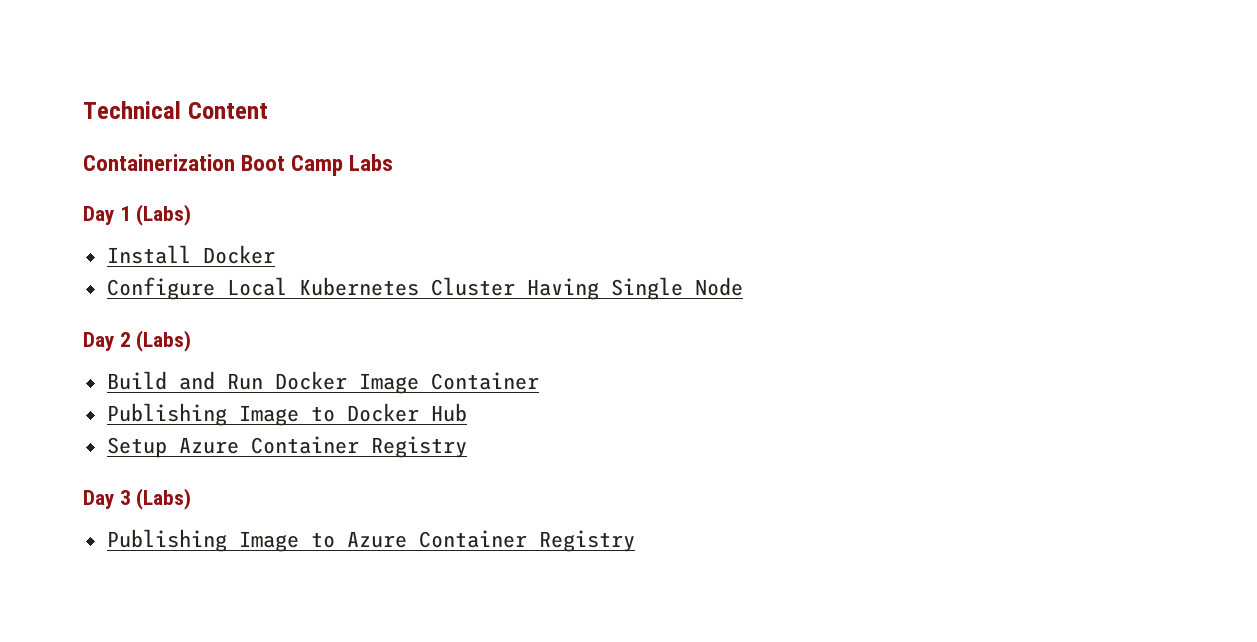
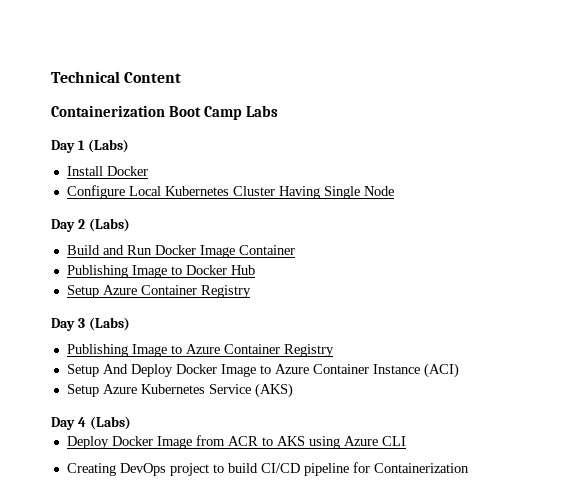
(635, 541) none -> [66,363,459,378] [66,383,293,398] [51,416,131,430] [66,435,406,449] [66,462,469,476] // Setup And Deploy Docker Image to Azure Container Instance (ACI) // Setup Azure Kubernetes Service (AKS) // Day 4 (Labs) // Deploy Docker Image from ACR to AKS using Azure CLI // Creating DevOps project to build CI/CD pipeline for Containerization

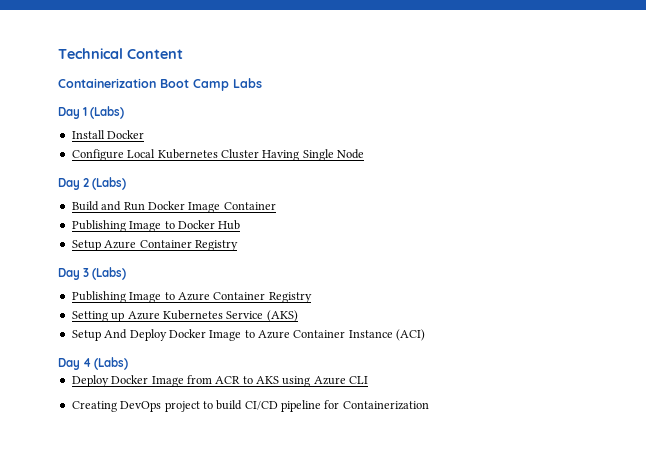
(334, 350) none -> [71,310,298,322] // Setting up Azure Kubernetes Service (AKS)
[66,383,293,398] // Setup Azure Kubernetes Service (AKS) -> (426, 335) none

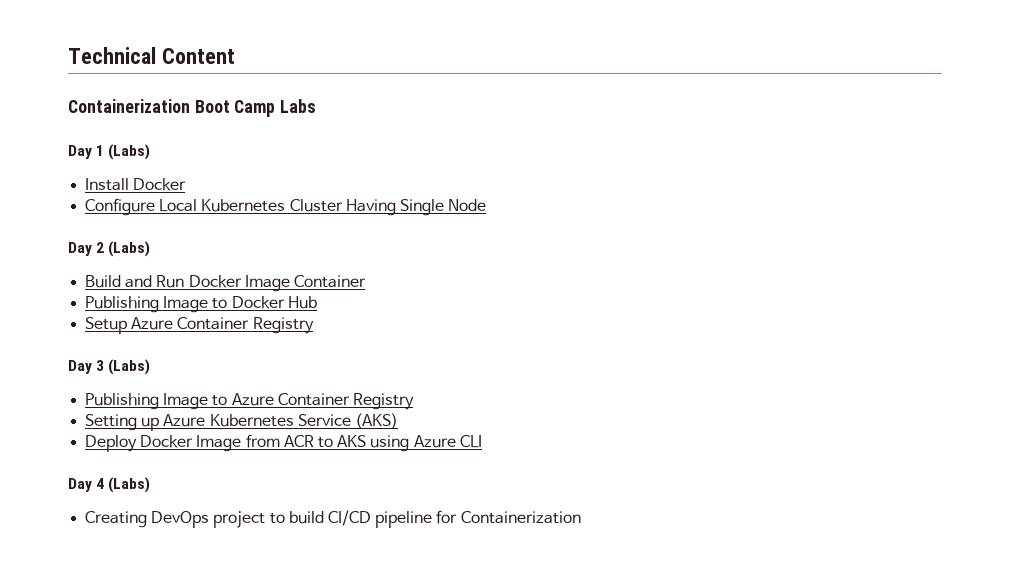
[71,329,426,341] [58,357,129,370] // Setup And Deploy Docker Image to Azure Container Instance (ACI) // Day 4 (Labs) -> (398, 421) none
(369, 380) none -> [68,477,151,493] // Day 4 (Labs)

